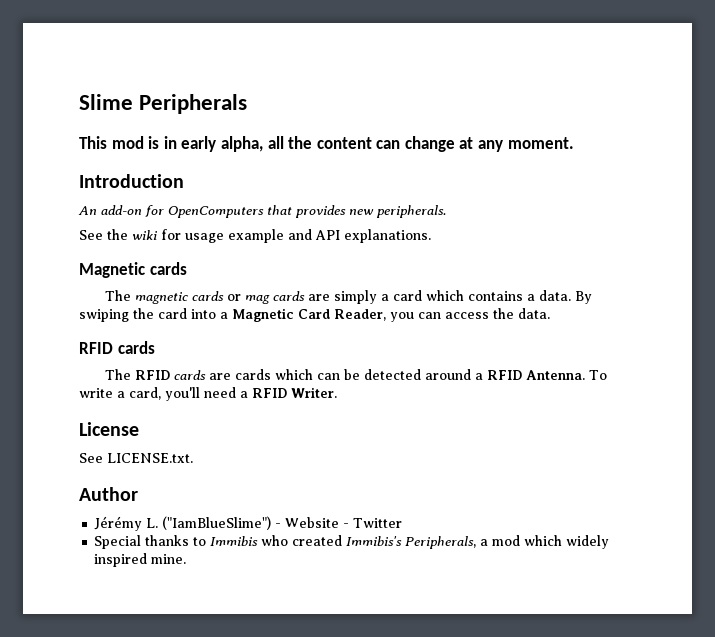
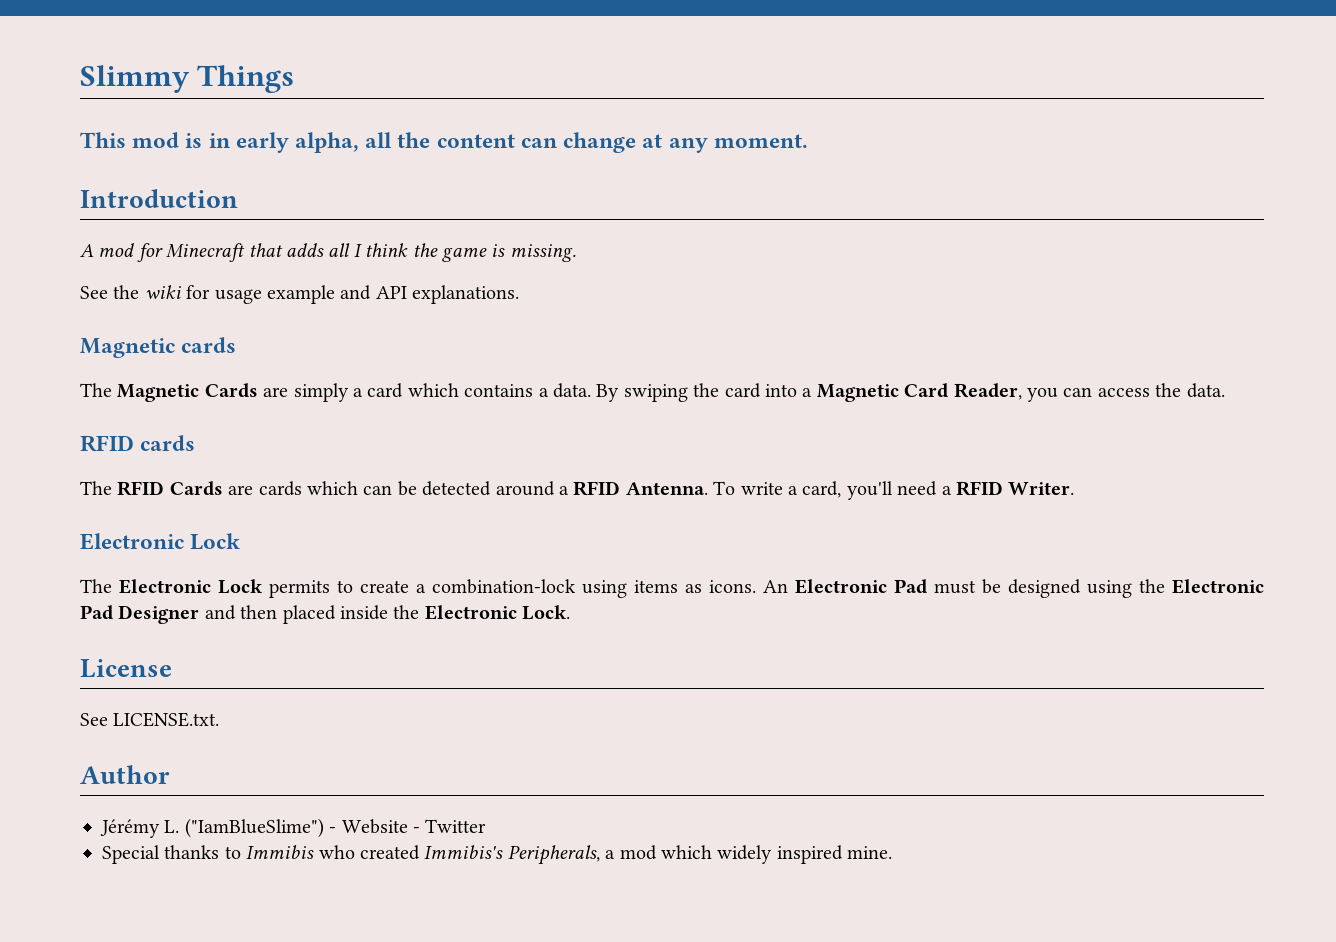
[79,94,248,114] Slime Peripherals -> [80,65,295,93] Slimmy Things
[78,205,446,218] An add-on for OpenComputers that provides new peripherals. -> [80,243,576,262] A mod for Minecraft that adds all I think the game is missing.
[134,291,305,304] magnetic cards or mag cards -> [117,383,258,402] Magnetic Cards
[173,370,206,380] cards -> [169,481,223,496] Cards
(337, 392) none -> [80,533,241,550] [80,579,1264,598] [80,605,571,624] // Electronic Lock // The Electronic Lock permits to create a combination-lock using items as icons. An Electronic Pad must be designed using the Electronic Pad Designer and then placed inside the Electronic Lock.

